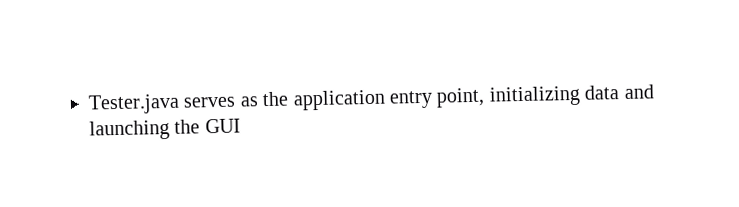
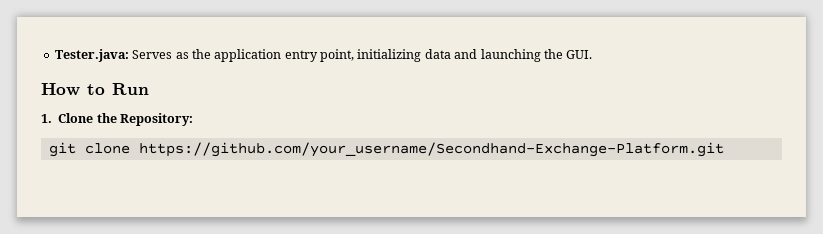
[88,93,237,115] Tester.java serves -> [54,49,173,62] Tester.java: Serves
[204,118,241,134] GUI -> [566,50,593,59] [41,83,149,96] [41,113,193,126] [48,142,724,157] GUI. // How to Run // 1. Clone the Repository: // git clone https://github.com/your_username/Secondhand-Exchange-Platform.git

